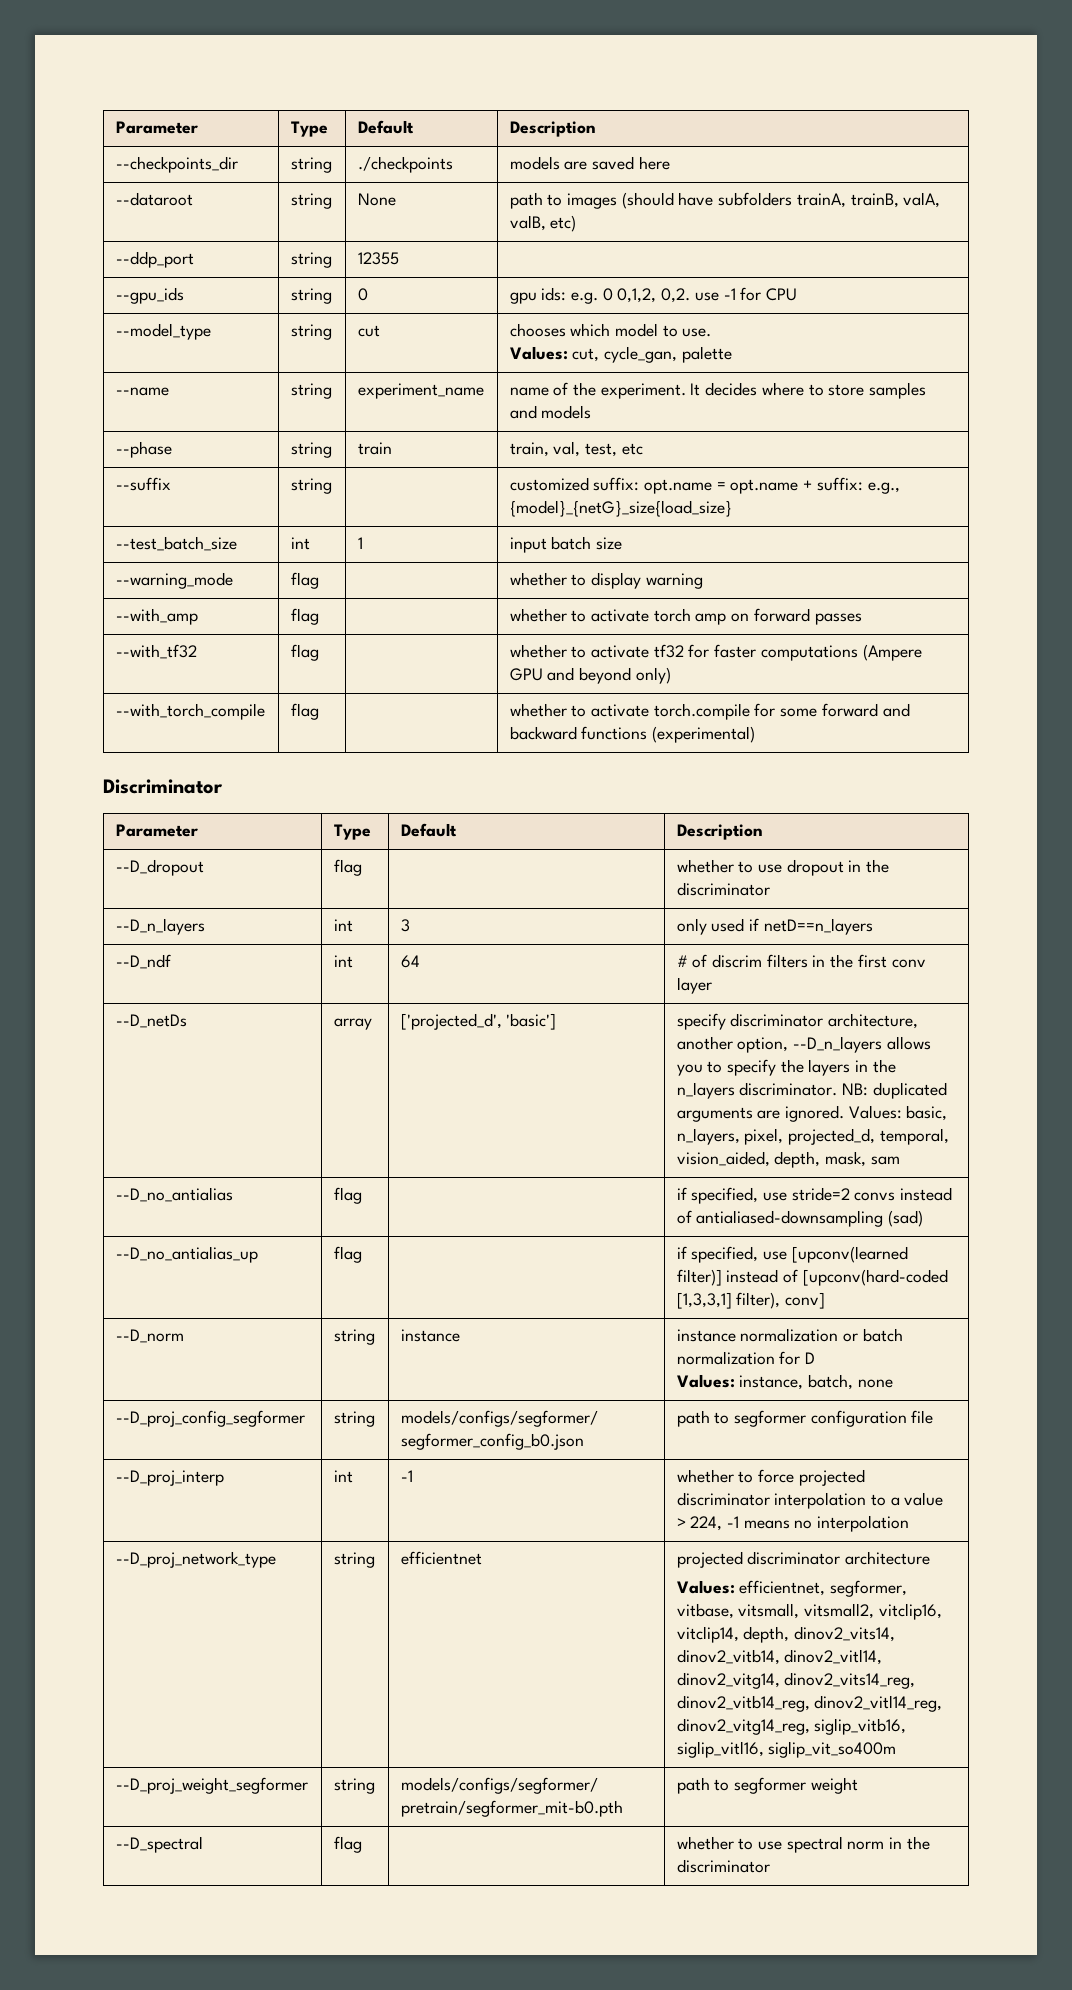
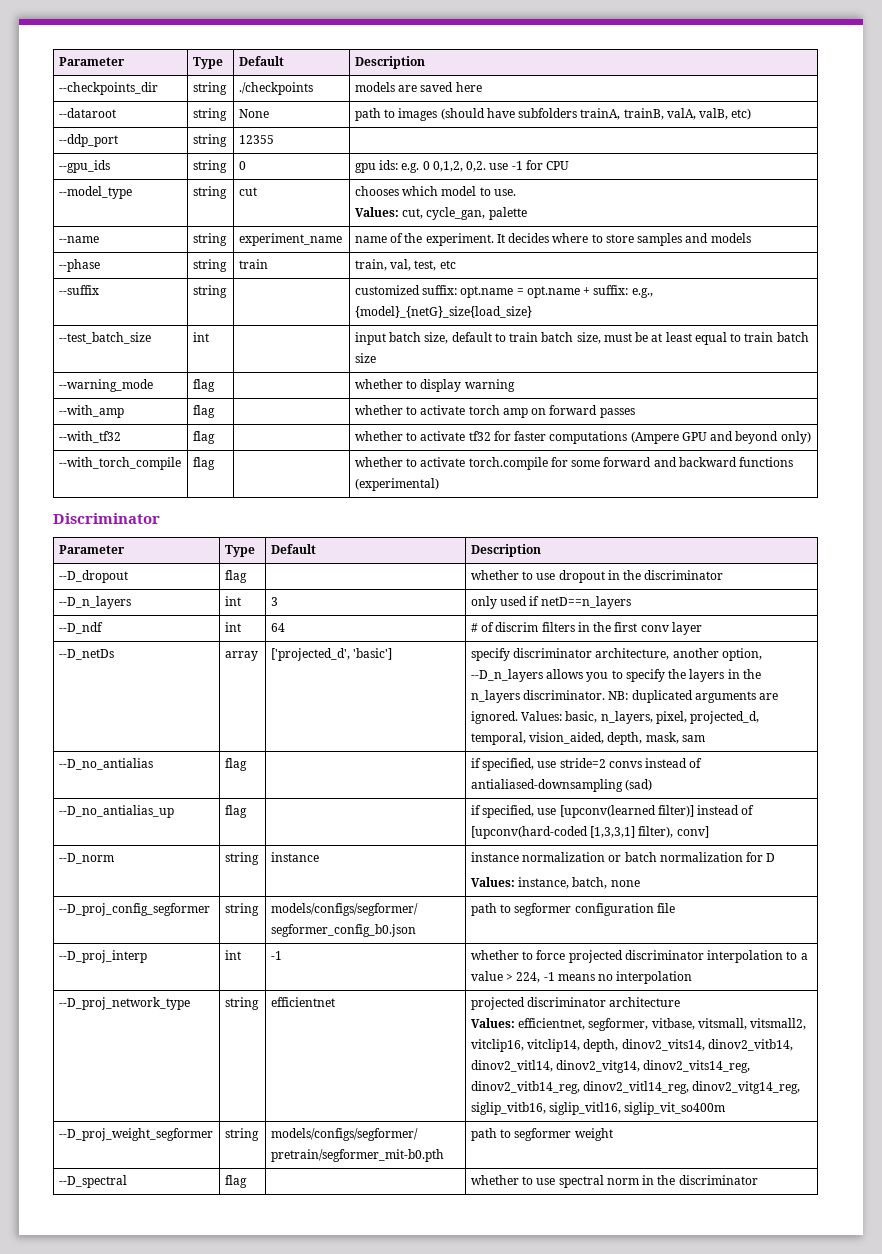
[357,537,363,549] 1 -> (209, 337) none
(592, 543) none -> [424,332,809,345] size, default to train batch size, must be at least equal to train batch

